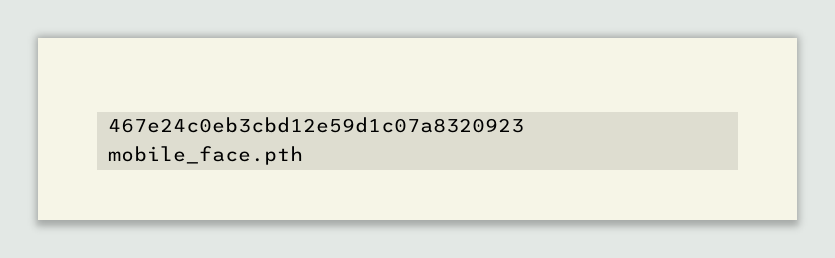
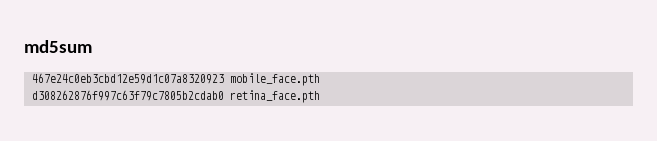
(108, 125) none -> [24,40,92,53] md5sum //
(304, 155) none -> [31,90,320,103] // d308262876f997c63f79c7805b2cdab0 retina_face.pth

